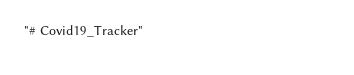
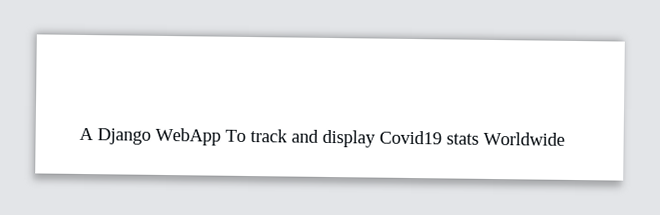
[24,25,143,37] "# Covid19_Tracker" -> [79,127,565,148] A Django WebApp To track and display Covid19 stats Worldwide

